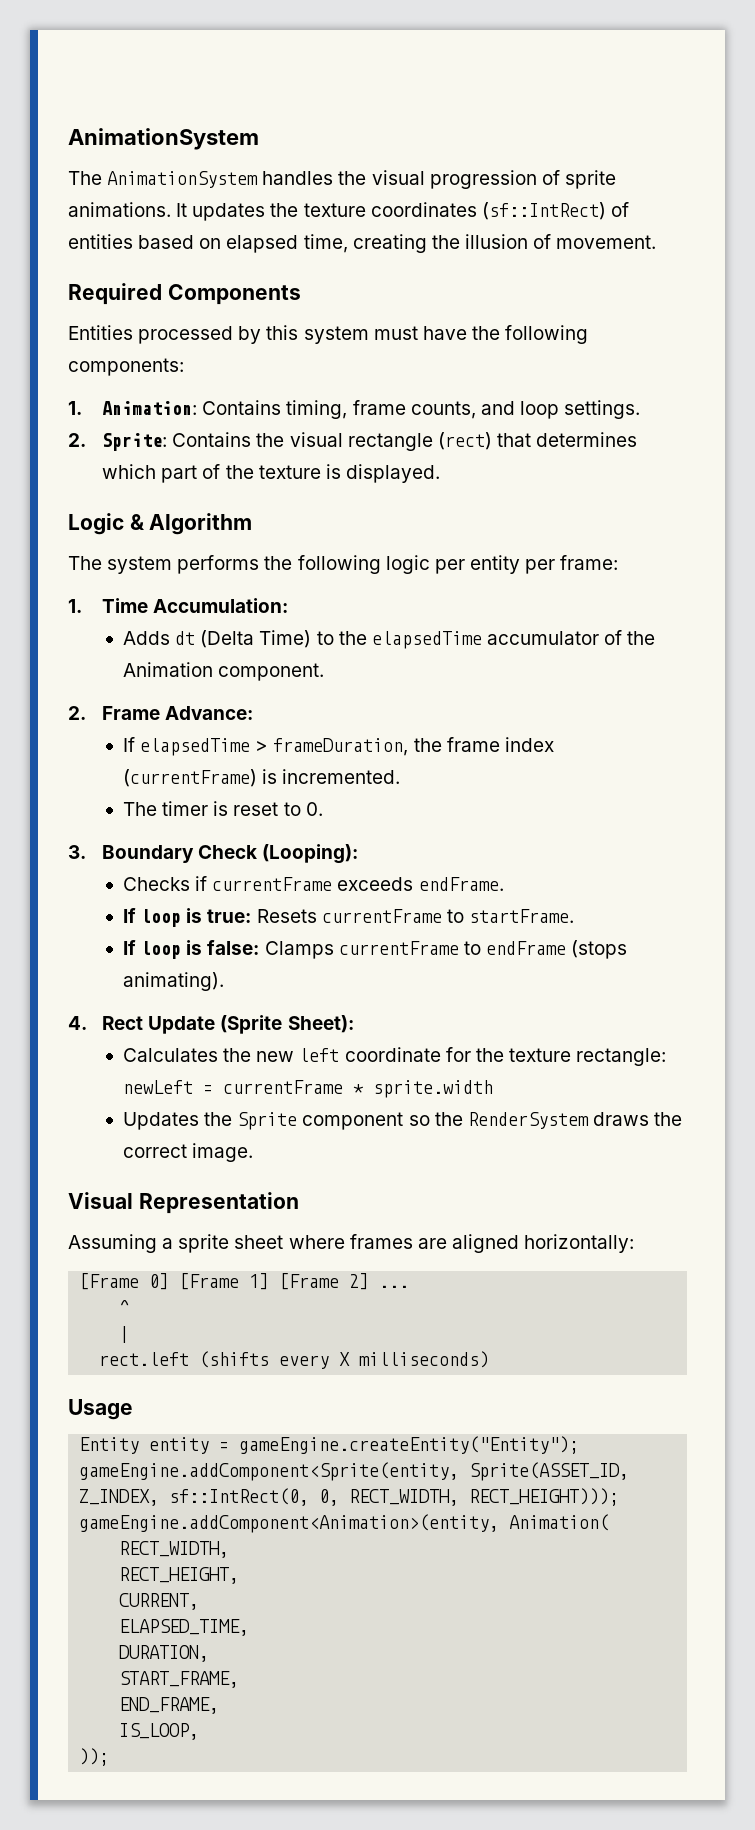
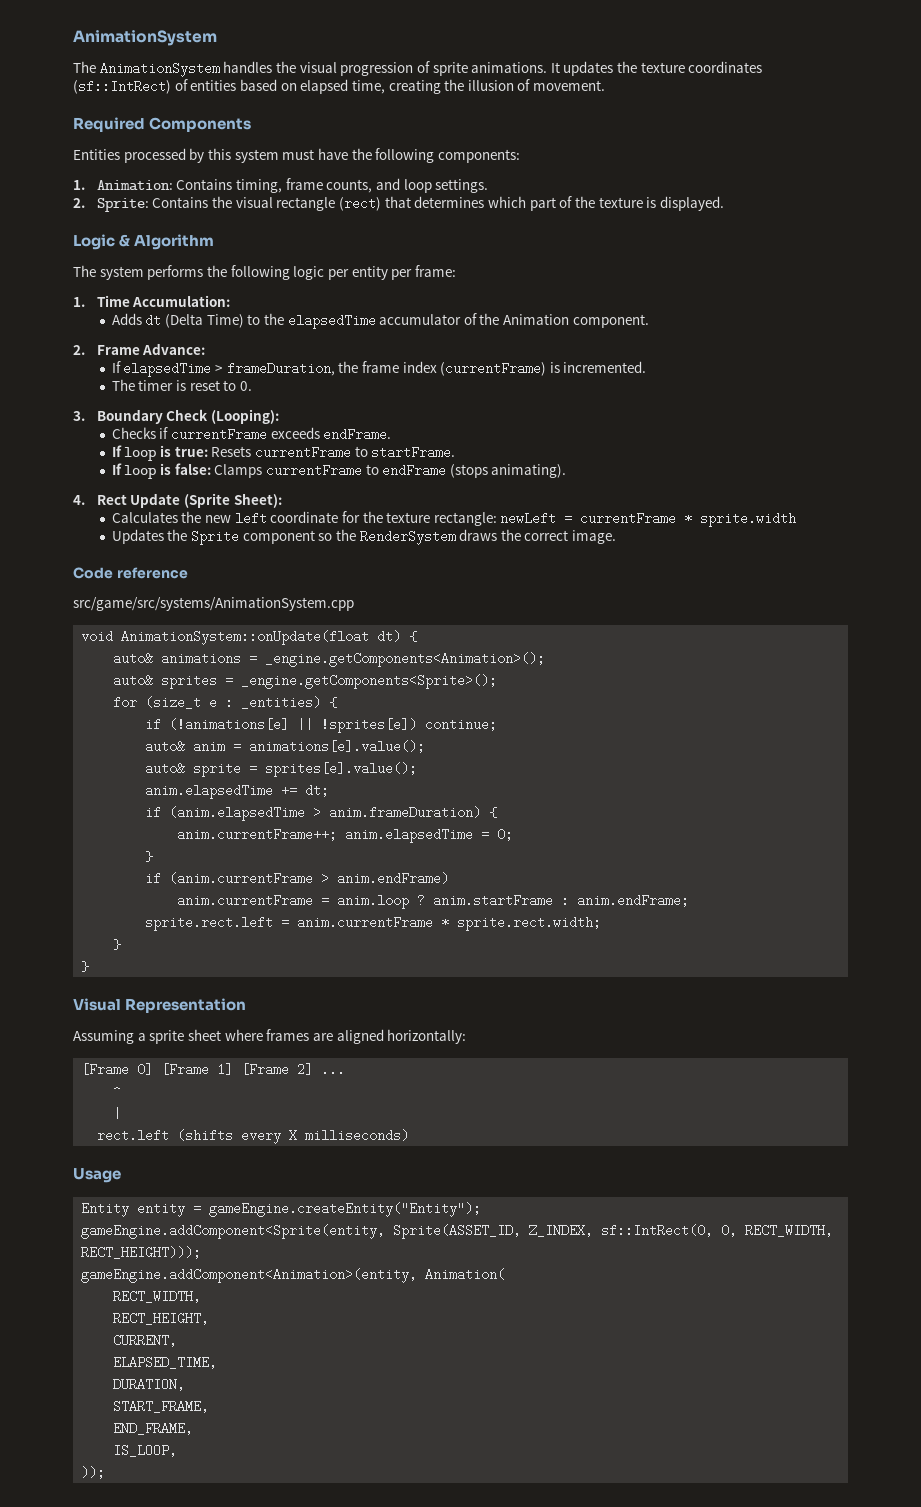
(254, 1152) none -> [73,567,188,579] [73,597,354,611] [81,630,418,645] [113,652,546,667] [113,674,498,689] [113,696,338,709] [145,718,498,733] [145,740,426,753] [145,762,418,777] [145,784,330,799] [145,806,498,821] [177,828,514,843] [145,851,154,862] [145,872,450,885] [177,894,690,909] [145,916,602,931] [113,939,122,950] [81,961,90,972] // Code reference // src/game/src/systems/AnimationSystem.cpp // void AnimationSystem::onUpdate(float dt) { // auto& animations = _engine.getComponents<Animation>(); // auto& sprites = _engine.getComponents<Sprite>(); // for (size_t e : _entities) { // if (!animations[e] || !sprites[e]) continue; // auto& anim = animations[e].value(); // auto& sprite = sprites[e].value(); // anim.elapsedTime += dt; // if (anim.elapsedTime > anim.frameDuration) { // anim.currentFrame++; anim.elapsedTime = 0; // } // if (anim.currentFrame > anim.endFrame) // anim.currentFrame = anim.loop ? anim.startFrame : anim.endFrame; // sprite.rect.left = anim.currentFrame * sprite.rect.width; // } // }

